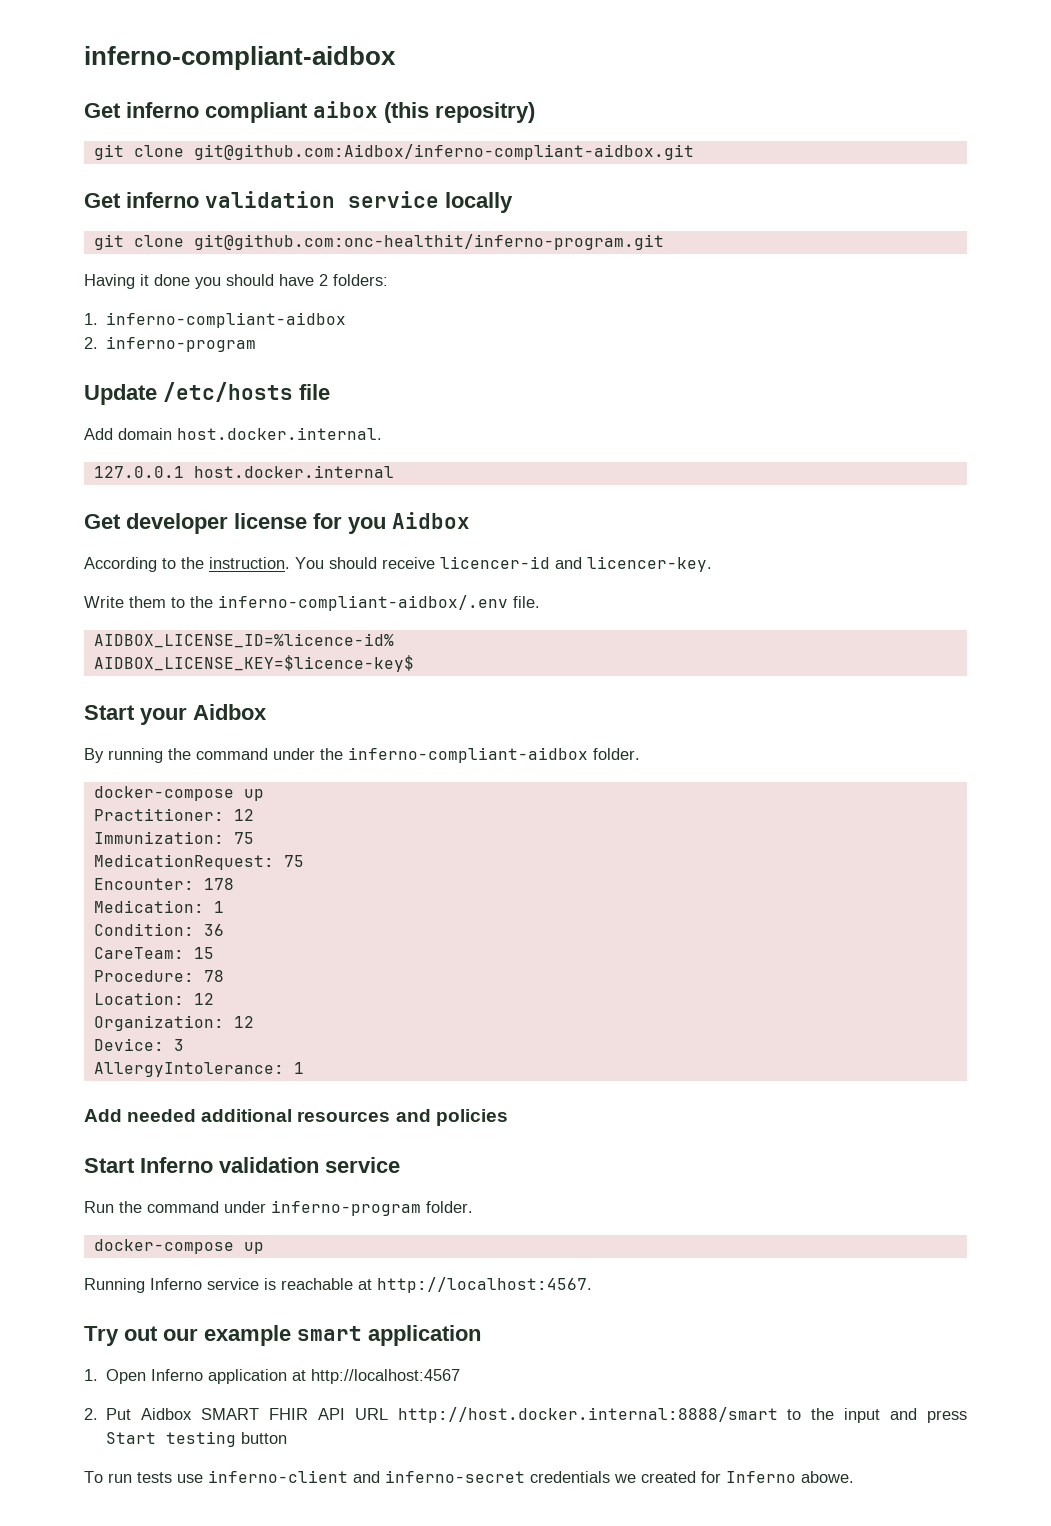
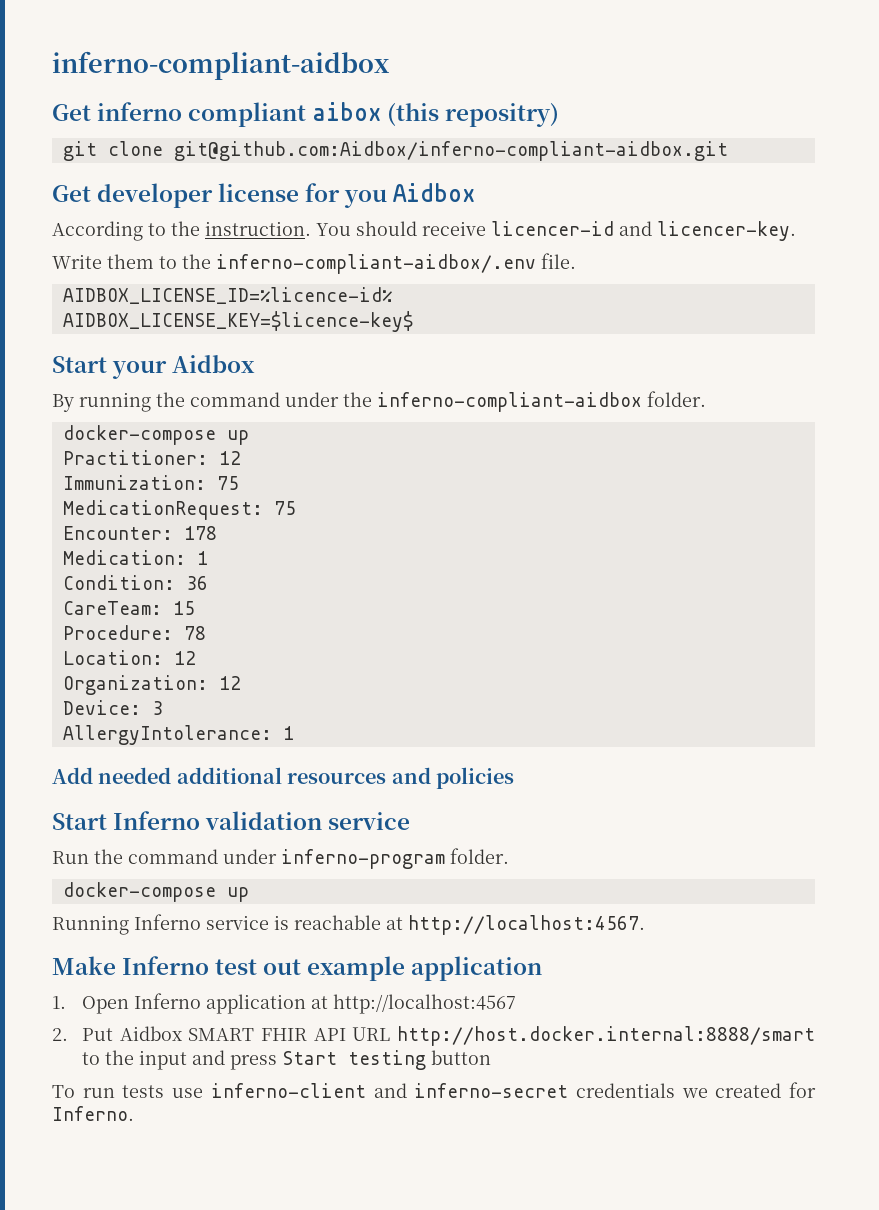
[84,191,513,213] [93,234,664,250] [84,274,388,289] [84,312,347,328] [84,336,257,352] [84,382,330,405] [84,427,382,440] [93,465,394,478] // Get inferno validation service locally // git clone git@github.com:onc-healthit/inferno-program.git // Having it done you should have 2 folders: // 1. inferno-compliant-aidbox // 2. inferno-program // Update /etc/hosts file // Add domain host.docker.internal. // 127.0.0.1 host.docker.internal -> (728, 151) none
[84,1325,362,1346] Try out our example smart -> [52,956,406,981] Make Inferno test out example
[726,1471,854,1483] Inferno abowe. -> [52,1106,134,1121] Inferno.

